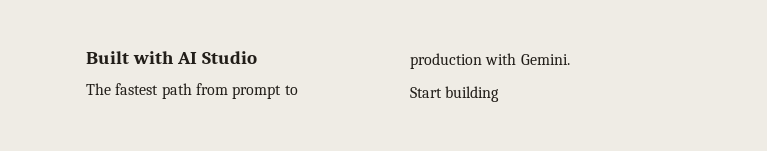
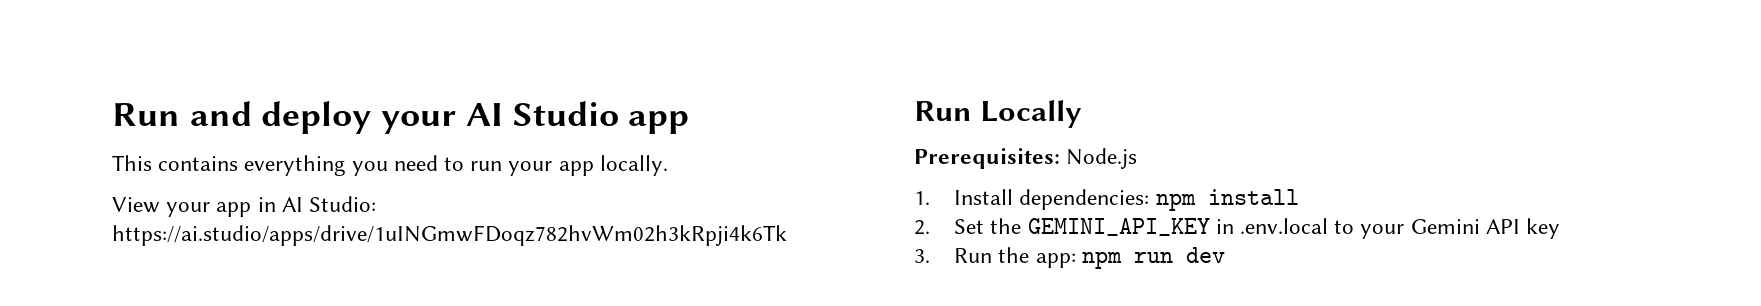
[86,51,257,64] [86,83,298,99] [410,53,570,69] [410,86,500,102] Built with AI Studio // The fastest path from prompt to production with Gemini. // Start building -> [112,101,690,134] [112,155,668,176] [112,196,377,217] [112,225,787,246] [914,100,1083,128] [914,148,1138,169] [914,189,1299,211] [914,218,1561,239] [914,247,1225,269] Run and deploy your AI Studio app // This contains everything you need to run your app locally. // View your app in AI Studio: https://ai.studio/apps/drive/1uINGmwFDoqz782hvWm02h3kRpji4k6Tk // Run Locally // Prerequisites: Node.js // 1. Install dependencies: npm install // 2. Set the GEMINI_API_KEY in .env.local to your Gemini API key // 3. Run the app: npm run dev

